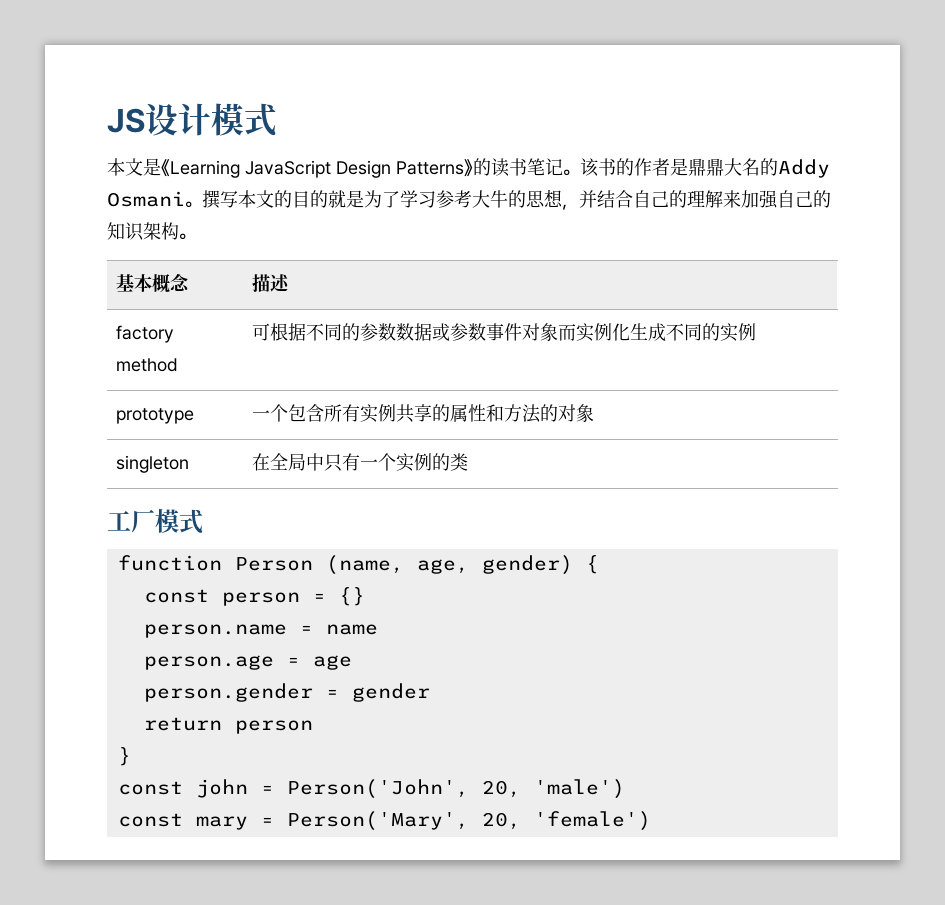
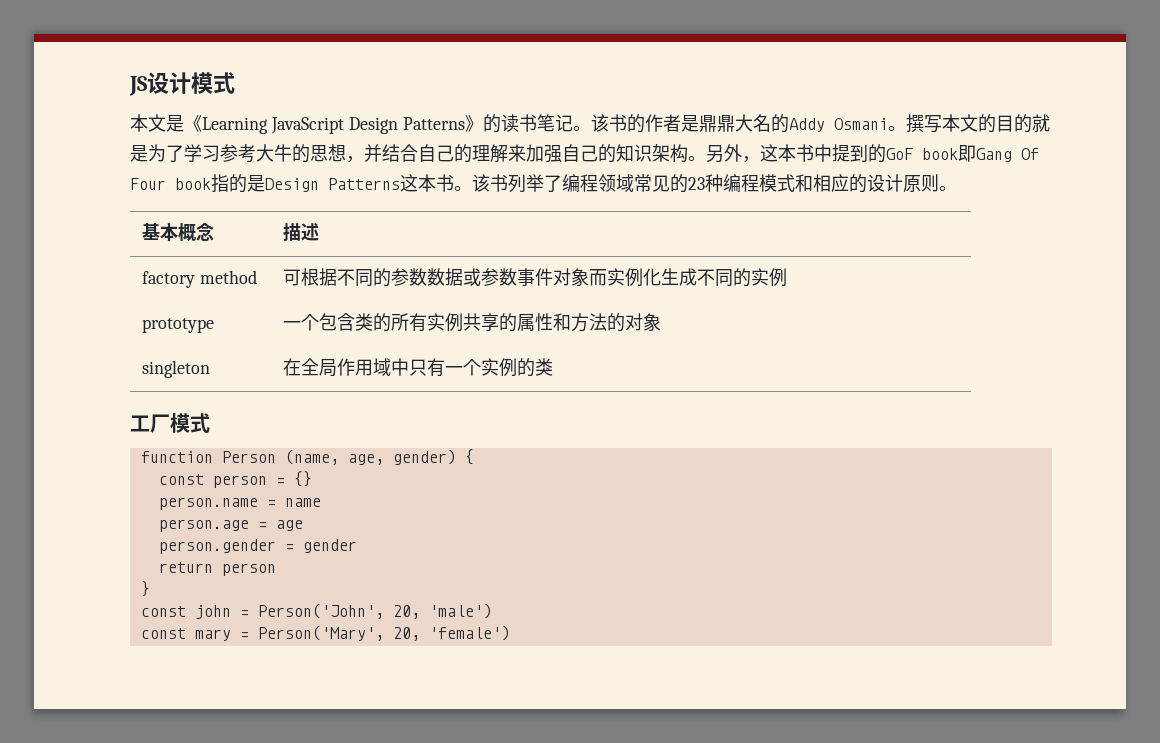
(196, 236) none -> [706,144,1039,163] [130,174,957,193] 另外，这本书中提到的GoF book即Gang Of Four book指的是Design Patterns这本书。该书列举了编程领域常见的23种编程模式和相应的设计原则。
(325, 413) none -> [355,313,392,332] 类的
(307, 462) none -> [337,358,392,376] 作用域

